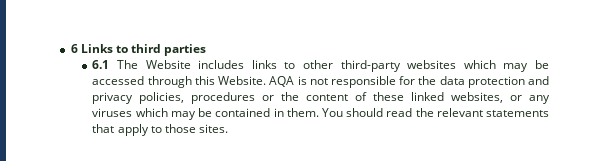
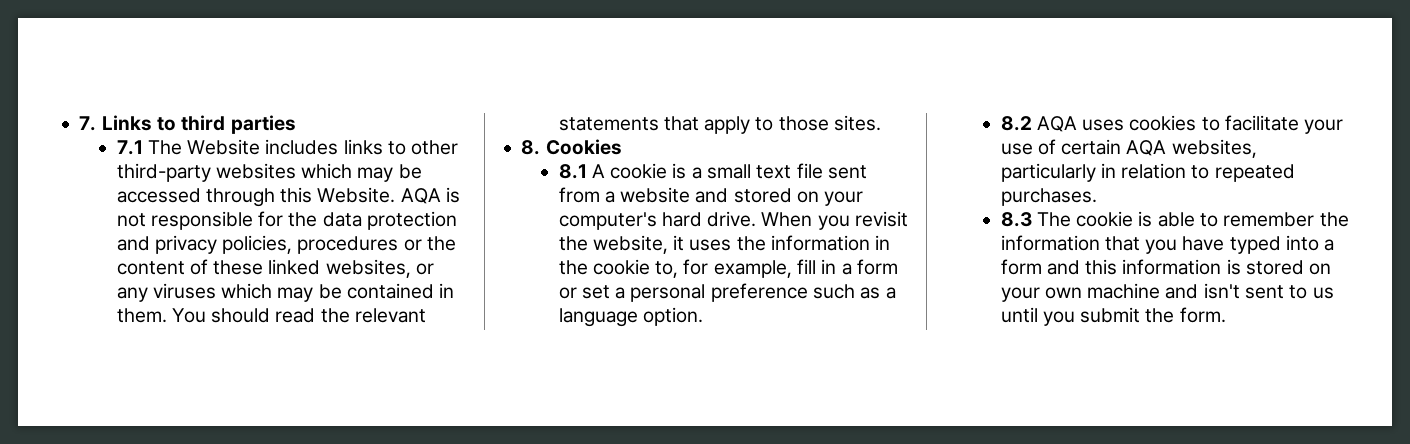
[70,44,78,53] 6 -> [79,116,97,131] 7.
[92,60,110,69] 6.1 -> [116,140,143,155] 7.1
(228, 128) none -> [521,139,622,155] [558,163,867,179] [558,187,864,206] [558,211,909,230] [558,235,891,254] [558,259,898,278] [558,283,896,302] [558,307,703,327] [1000,115,1344,134] [1000,139,1257,158] [1000,163,1295,182] [1000,188,1097,206] [1000,211,1349,227] [1000,235,1335,254] [1000,259,1332,275] [1000,283,1334,302] [1000,307,1226,326] // 8. Cookies // 8.1 A cookie is a small text file sent from a website and stored on your computer's hard drive. When you revisit the website, it uses the information in the cookie to, for example, fill in a form or set a personal preference such as a language option. // 8.2 AQA uses cookies to facilitate your use of certain AQA websites, particularly in relation to repeated purchases. // 8.3 The cookie is able to remember the information that you have typed into a form and this information is stored on your own machine and isn't sent to us until you submit the form.

